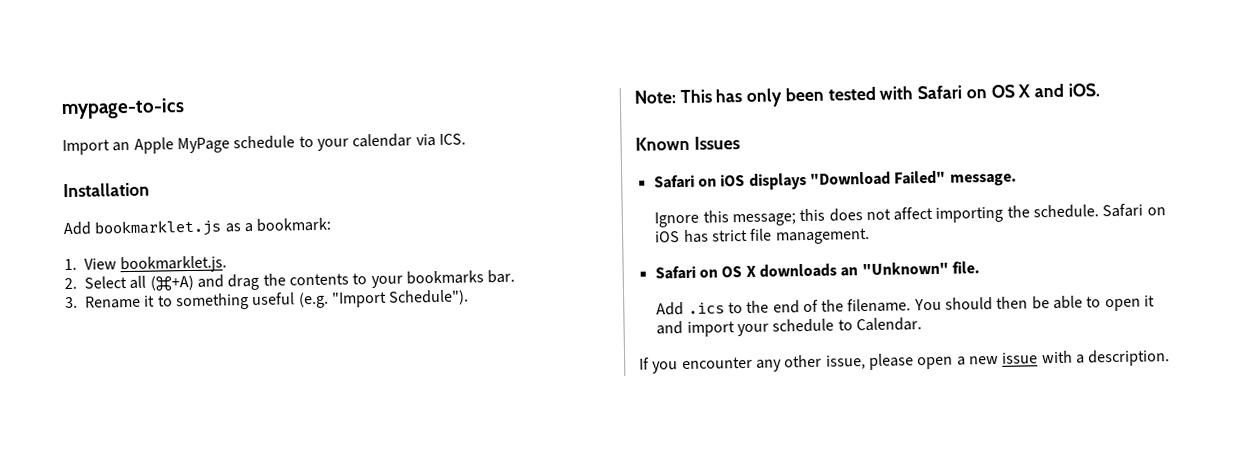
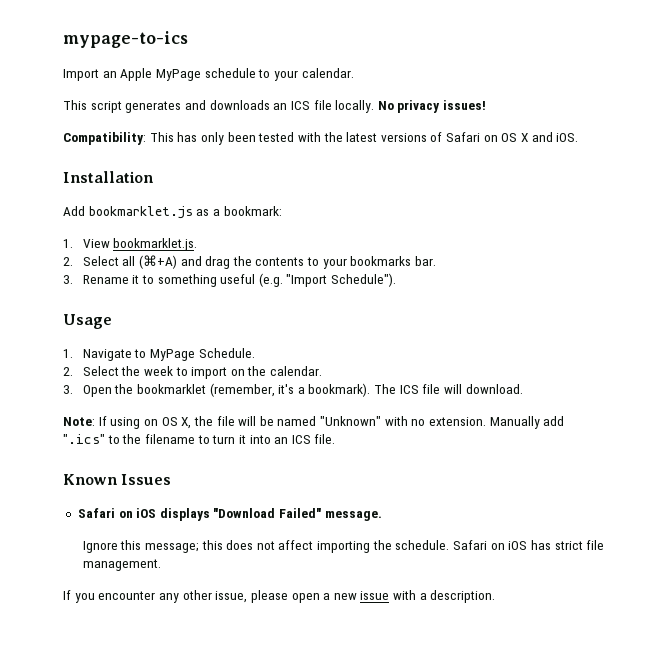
[352,133,466,148] calendar via ICS. -> [301,68,354,78] [63,100,487,113] [63,132,579,145] calendar. // This script generates and downloads an ICS file locally. No privacy issues! // Compatibility: This has only been tested with the latest versions of Safari on OS X and iOS.
[634,83,1100,107] Note: This has only been tested with Safari on OS X and iOS. -> [63,314,112,329] [63,348,255,361] [63,366,323,379] [63,383,523,397] [63,416,565,429] [63,434,336,444] Usage // 1. Navigate to MyPage Schedule. // 2. Select the week to import on the calendar. // 3. Open the bookmarklet (remember, it's a bookmark). The ICS file will download. // Note: If using on OS X, the file will be named "Unknown" with no extension. Manually add ".ics" to the filename to turn it into an ICS file.
[654,261,980,280] [656,295,1156,316] [656,317,922,337] // Safari on OS X downloads an "Unknown" file. // Add .ics to the end of the filename. You should then be able to open it and import your schedule to Calendar. -> (161, 565) none

